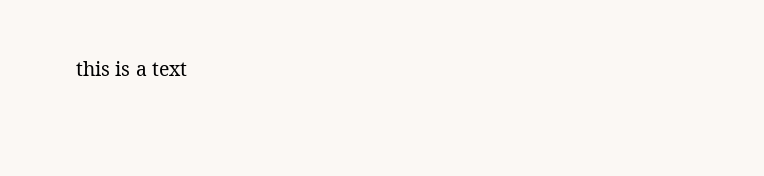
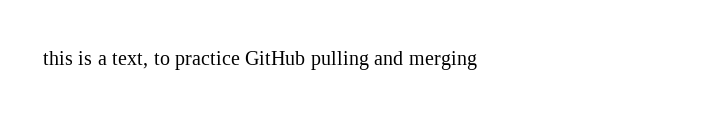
[151,62,187,76] text -> [112,51,477,70] text, to practice GitHub pulling and merging

